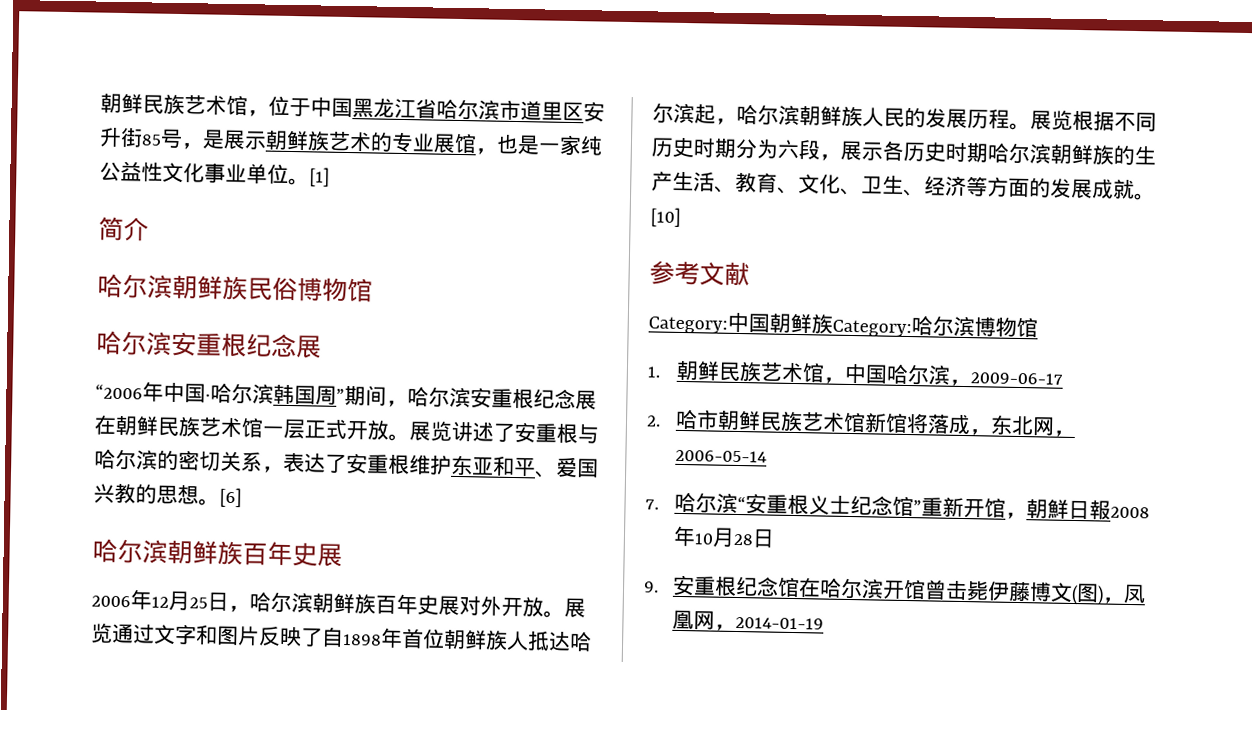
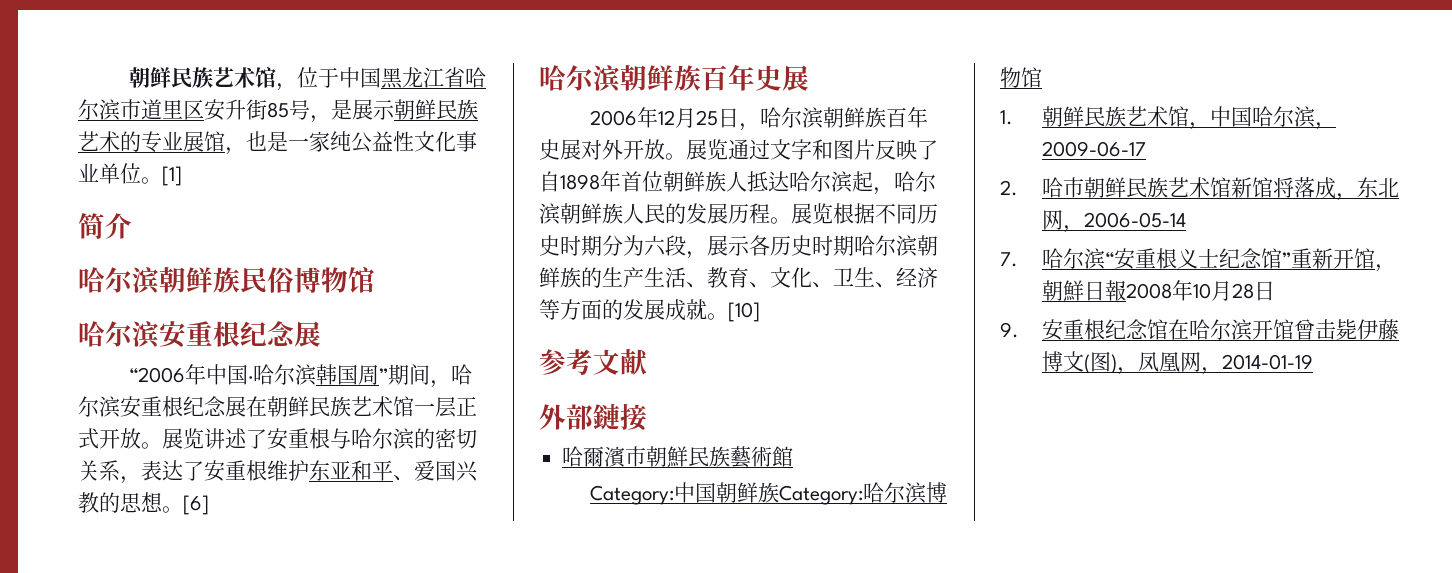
(309, 140) none -> [436,100,457,120] 民
(750, 274) none -> [539,403,647,431] [562,446,794,468] // 外部鏈接 // 哈爾濱市朝鮮民族藝術館

